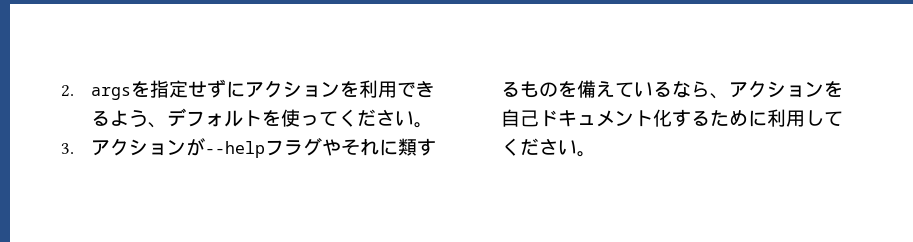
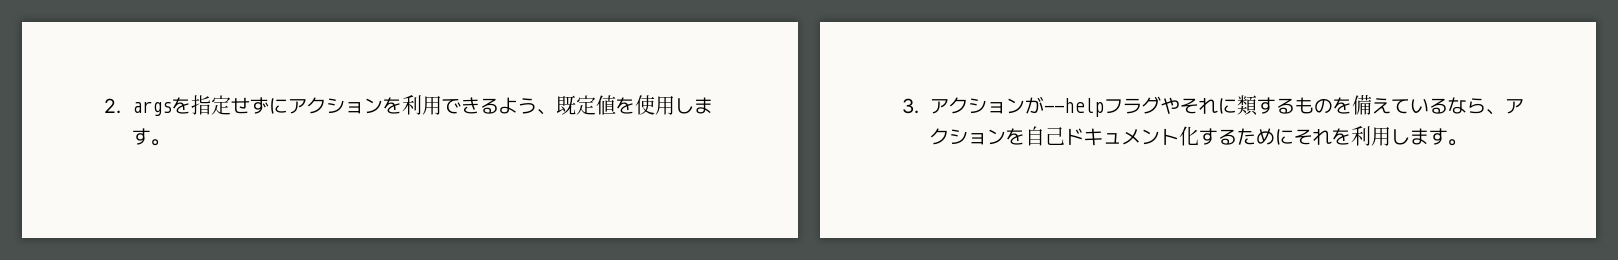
[166,108,414,127] デフォルトを使ってください -> [556,95,714,115] [132,128,152,145] 既定値を使用します
[766,109,843,127] [500,138,577,156] 利用してください -> [1294,126,1449,146] それを利用します

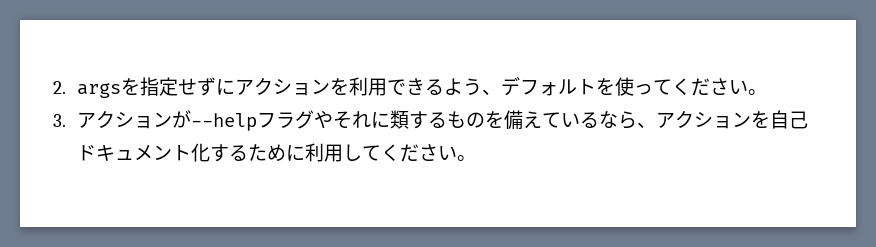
[556,95,714,115] [132,128,152,145] 既定値を使用します -> [501,77,749,96] デフォルトを使ってください
[1294,126,1449,146] それを利用します -> [305,143,458,162] 利用してください

